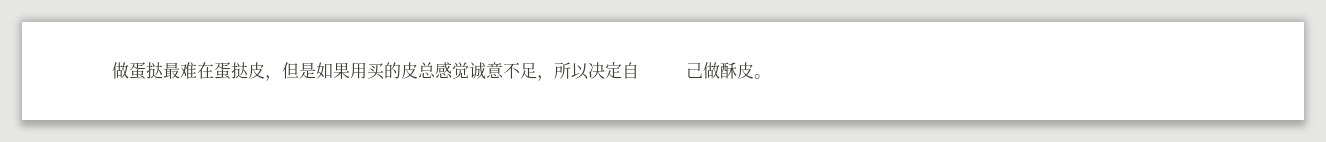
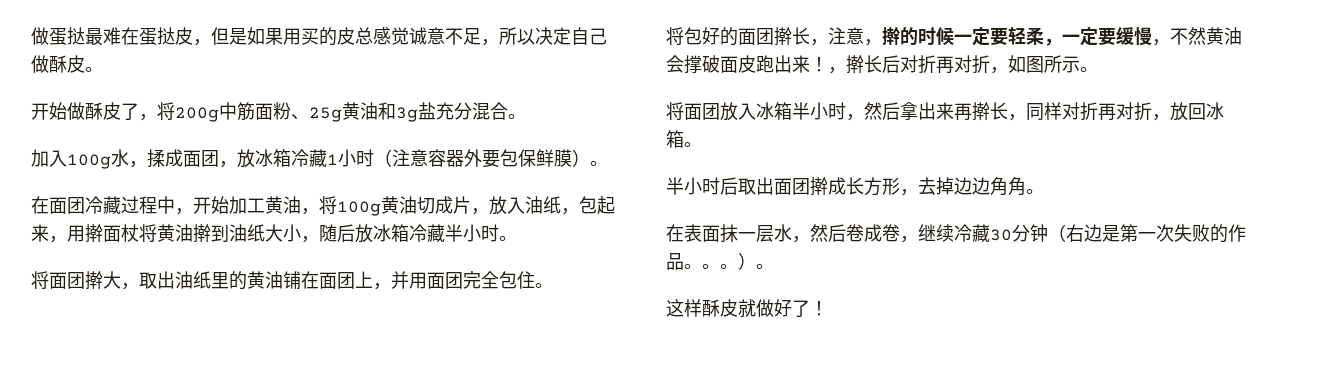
(771, 76) none -> [31,102,526,122] [31,149,608,169] [31,196,615,216] [31,224,517,243] [31,271,553,290] [666,26,1242,46] [666,55,1098,74] [666,102,1224,121] [666,130,702,148] [666,177,1044,196] [666,224,1246,243] [666,252,774,270] [666,299,828,317] // 开始做酥皮了，将200g中筋面粉、25g黄油和3g盐充分混合。 // 加入100g水，揉成面团，放冰箱冷藏1小时（注意容器外要包保鲜膜）。 // 在面团冷藏过程中，开始加工黄油，将100g黄油切成片，放入油纸，包起来，用擀面杖将黄油擀到油纸大小，随后放冰箱冷藏半小时。 // 将面团擀大，取出油纸里的黄油铺在面团上，并用面团完全包住。 // 将包好的面团擀长，注意，擀的时候一定要轻柔，一定要缓慢，不然黄油会撑破面皮跑出来！，擀长后对折再对折，如图所示。 // 将面团放入冰箱半小时，然后拿出来再擀长，同样对折再对折，放回冰箱。 // 半小时后取出面团擀成长方形，去掉边边角角。 // 在表面抹一层水，然后卷成卷，继续冷藏30分钟（右边是第一次失败的作品。。。）。 // 这样酥皮就做好了！

